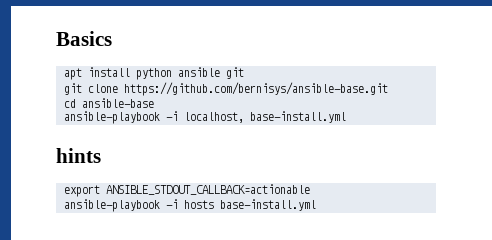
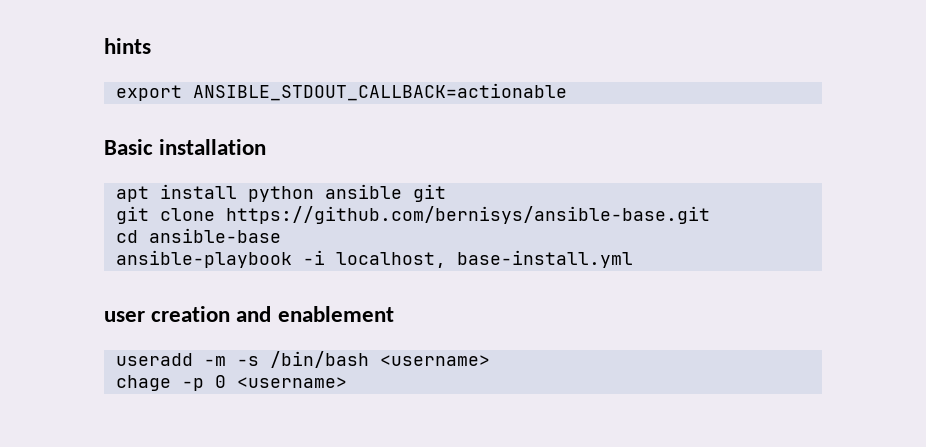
[56,31,112,46] Basics -> [104,38,151,54] [116,83,567,101] [104,139,267,155] hints // export ANSIBLE_STDOUT_CALLBACK=actionable // Basic installation
[56,148,101,163] [63,184,310,197] [63,199,316,212] hints // export ANSIBLE_STDOUT_CALLBACK=actionable // ansible-playbook -i hosts base-install.yml -> [104,306,394,322] [116,351,490,368] [116,375,347,391] user creation and enablement // useradd -m -s /bin/bash <username> // chage -p 0 <username>

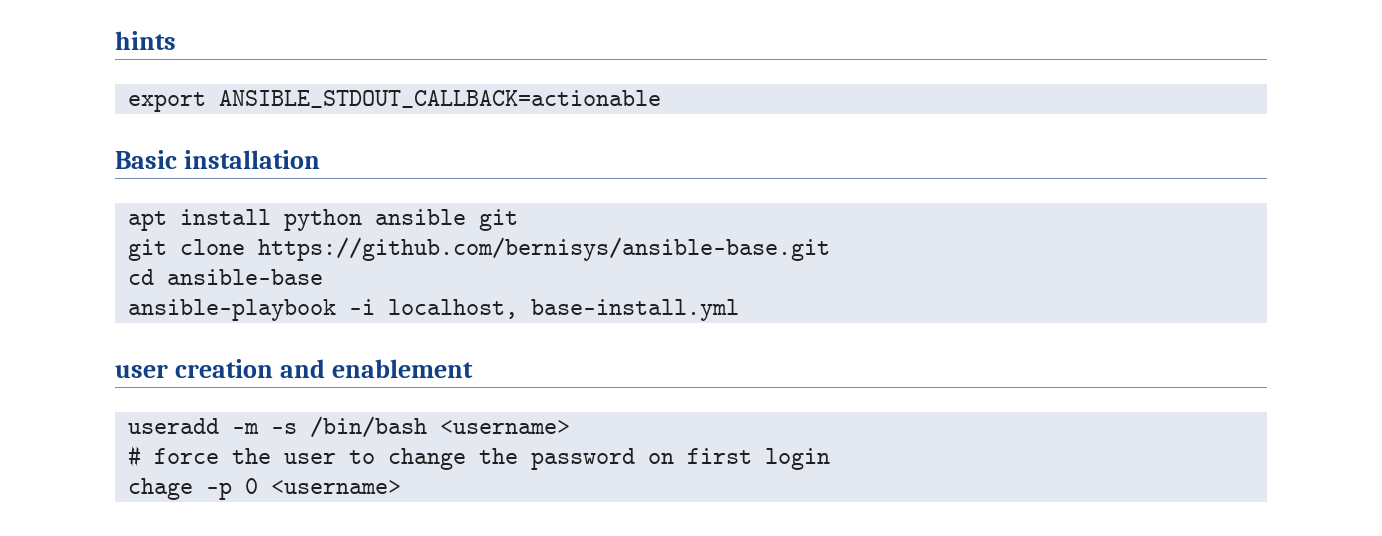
(490, 360) none -> [127,445,830,470] // # force the user to change the password on first login

